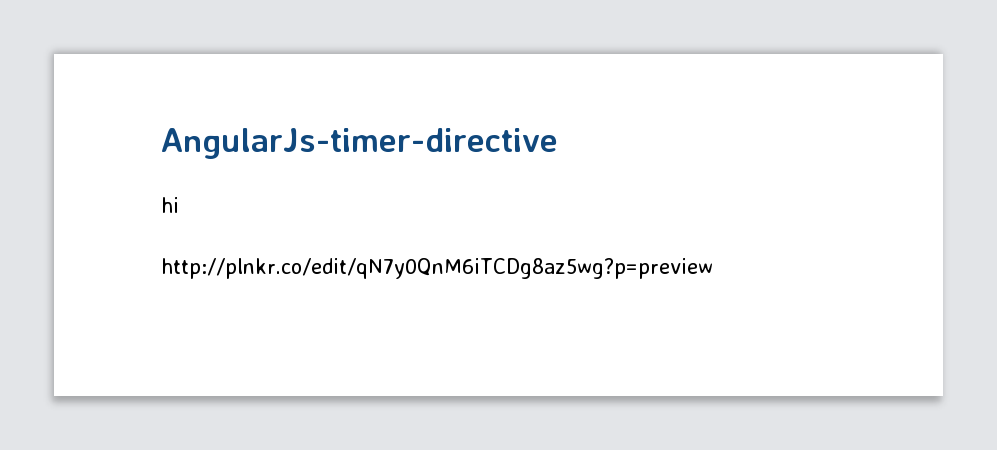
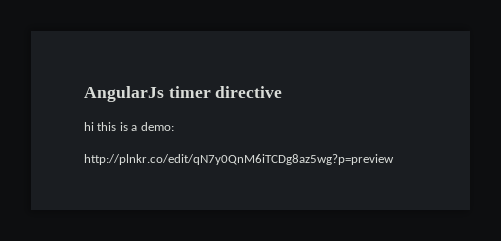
[161,128,558,159] [161,197,179,213] AngularJs-timer-directive // hi -> [84,86,283,102] [84,122,174,131] AngularJs timer directive // hi this is a demo:

